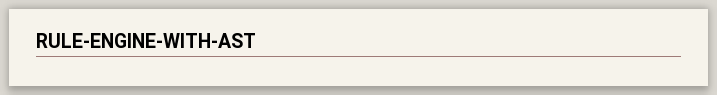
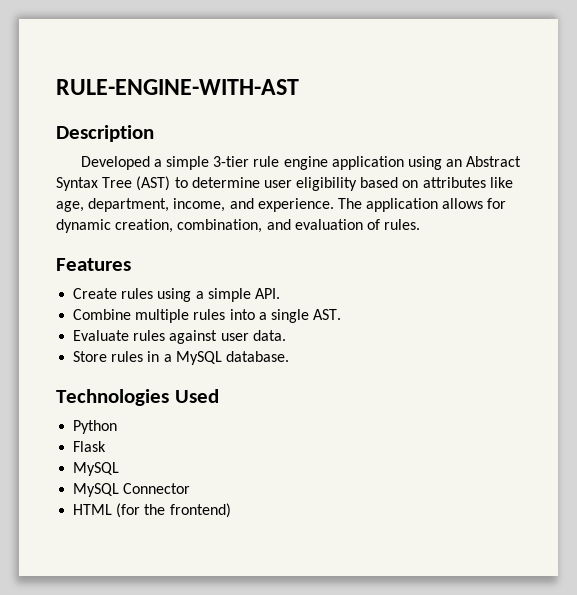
(256, 40) none -> [56,125,154,142] [80,156,522,170] [56,176,513,191] [56,198,507,212] [56,219,421,233] [56,258,131,271] [73,288,280,302] [73,309,342,323] [73,330,286,344] [73,351,289,365] [56,389,219,406] [73,420,118,434] [73,441,107,452] [73,462,120,476] [73,483,191,497] [73,503,231,518] // Description // Developed a simple 3-tier rule engine application using an Abstract Syntax Tree (AST) to determine user eligibility based on attributes like age, department, income, and experience. The application allows for dynamic creation, combination, and evaluation of rules. // Features // Create rules using a simple API. // Combine multiple rules into a single AST. // Evaluate rules against user data. // Store rules in a MySQL database. // Technologies Used // Python // Flask // MySQL // MySQL Connector // HTML (for the frontend)

